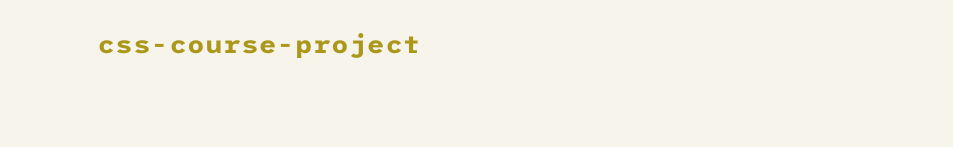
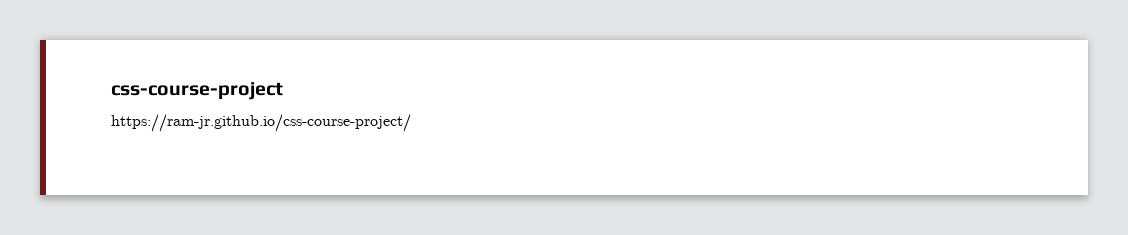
(421, 45) none -> [111,114,411,132] // https://ram-jr.github.io/css-course-project/

